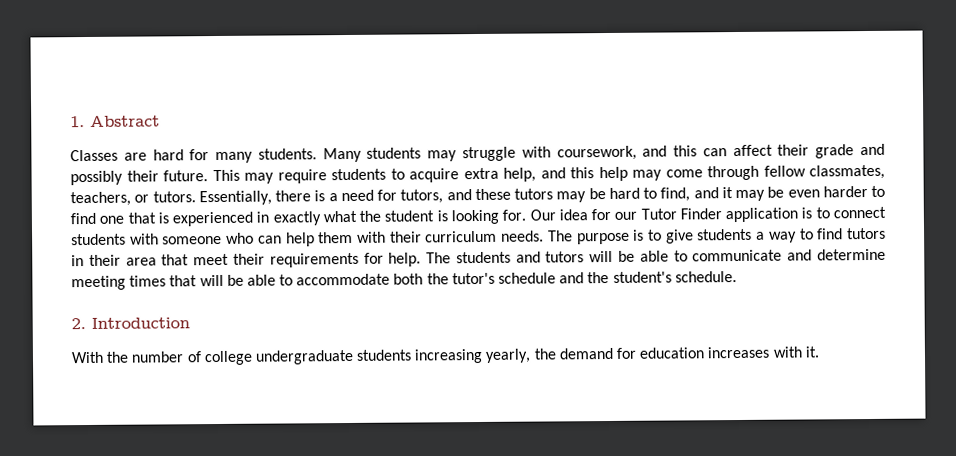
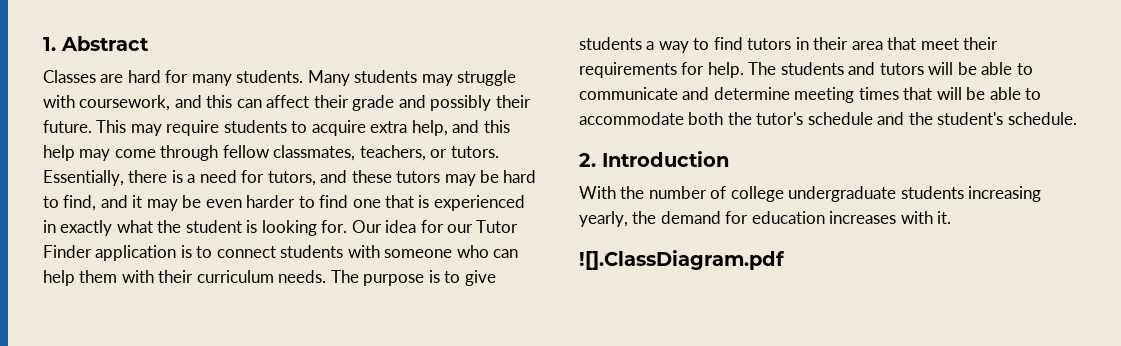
(820, 352) none -> [579,250,785,270] // ![].ClassDiagram.pdf

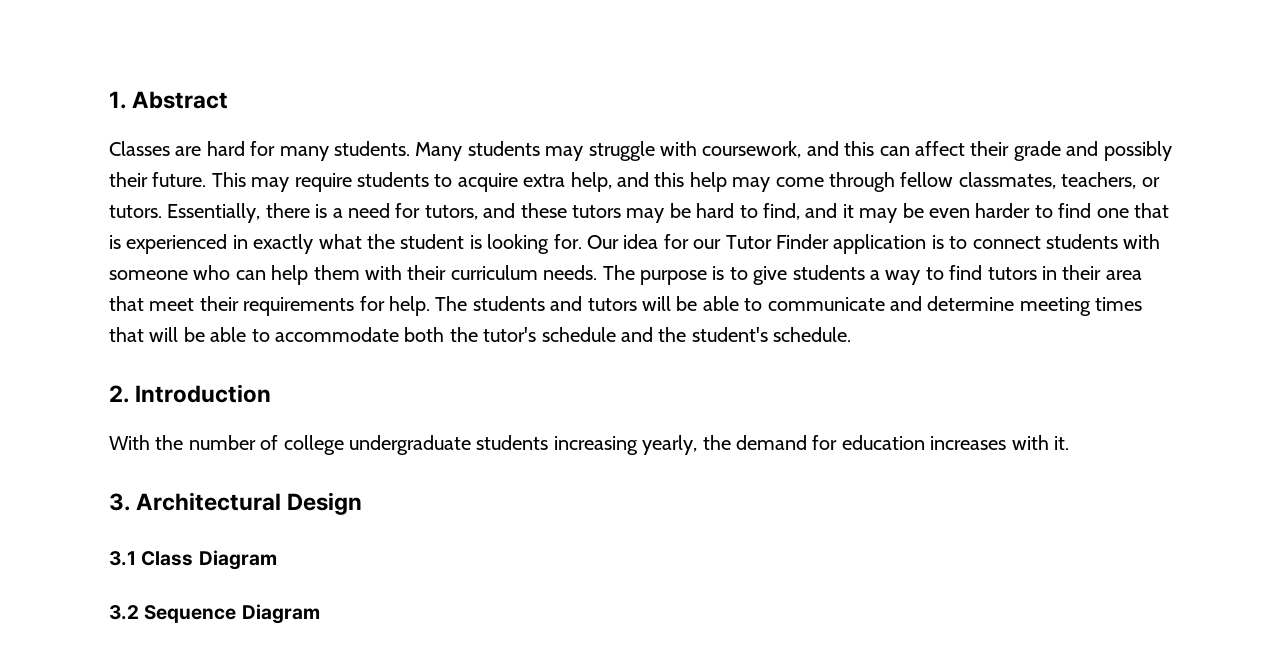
[579,250,785,270] ![].ClassDiagram.pdf -> [109,492,363,515] [109,550,277,570] [109,604,320,624] 3. Architectural Design // 3.1 Class Diagram // 3.2 Sequence Diagram

